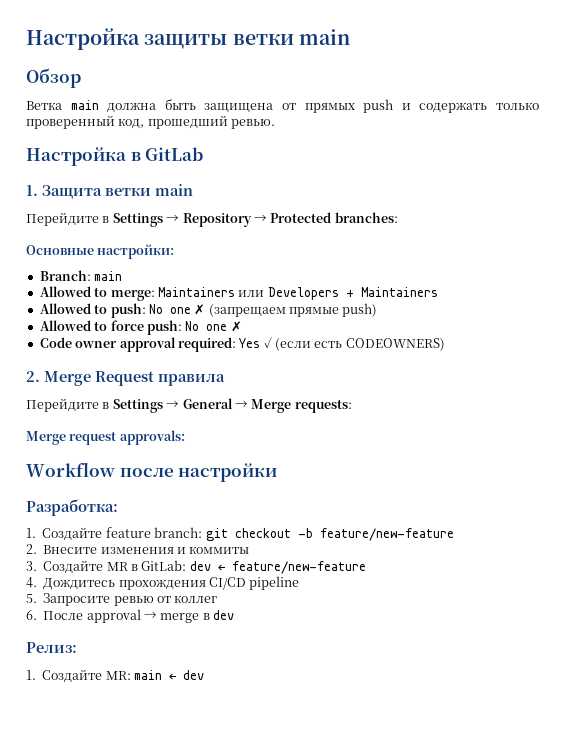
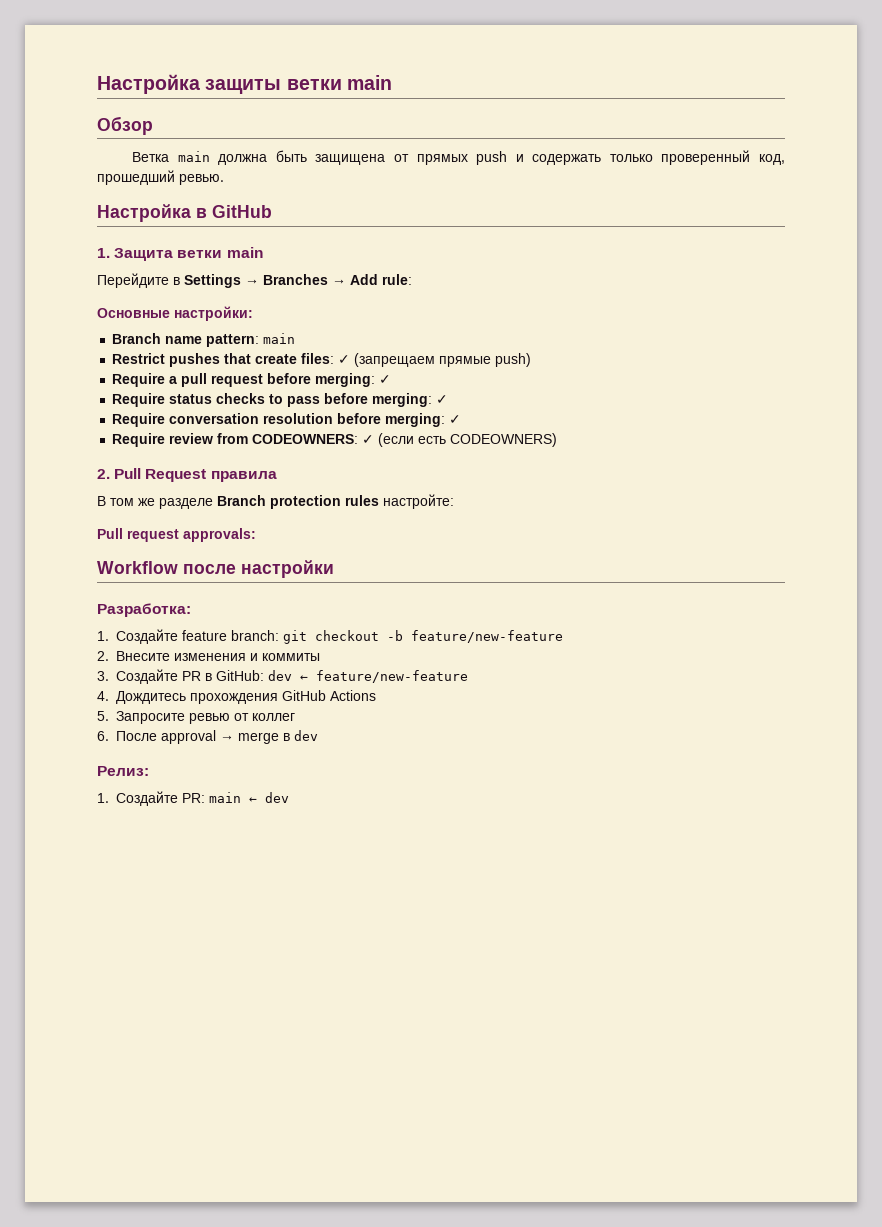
[145,147,204,161] GitLab -> [212,205,272,218] GitHub
[182,212,398,227] [26,244,175,259] [39,270,123,281] [39,286,438,301] [39,303,378,318] [39,320,242,335] [39,337,261,352] Repository → Protected branches: // Основные настройки: // Branch: main // Allowed to merge: Maintainers или Developers + Maintainers // Allowed to push: No one ✗ (запрещаем прямые push) // Allowed to force push: No one ✗ // Code owner approval required: Yes -> [263,274,412,285] [97,306,253,321] [112,333,296,347] [112,353,532,367] [112,373,392,387] [112,393,449,407] [112,413,462,427] [112,433,359,447] Branches → Add rule: // Основные настройки: // Branch name pattern: main // Restrict pushes that create files: ✓ (запрещаем прямые push) // Require a pull request before merging: ✓ // Require status checks to pass before merging: ✓ // Require conversation resolution before merging: ✓ // Require review from CODEOWNERS:
[44,371,91,386] Merge -> [114,468,142,479] Pull
[26,398,352,413] [26,431,66,445] Перейдите в Settings → General → Merge requests: // Merge -> [97,494,454,509] [97,528,123,539] В том же разделе Branch protection rules настройте: // Pull
[106,560,187,571] MR в GitLab: -> [182,670,264,681] PR в GitHub:
[209,576,300,590] CI/CD pipeline -> [282,690,376,701] GitHub Actions
[105,671,131,680] MR: -> [182,793,205,803] PR:

